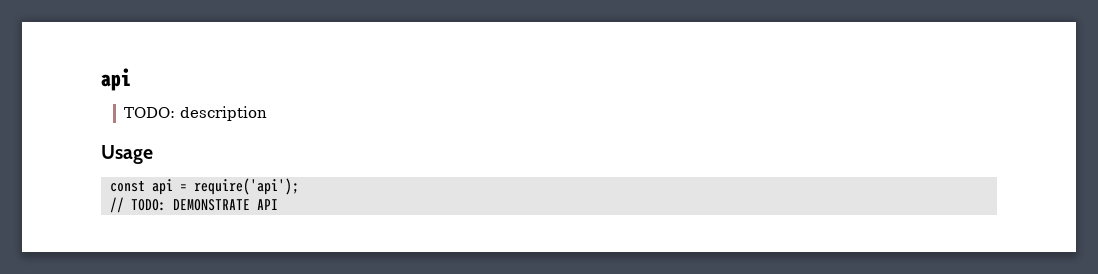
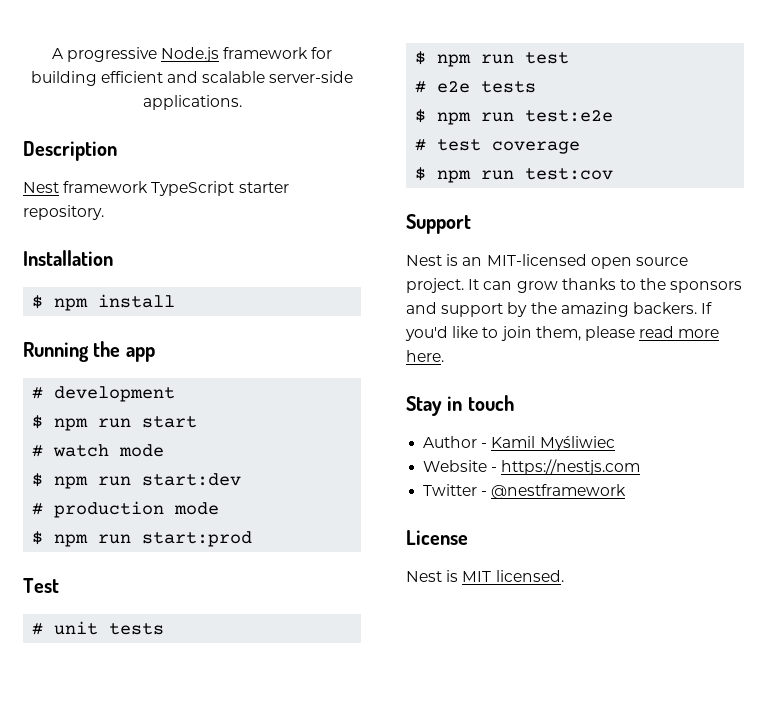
[101,68,131,91] [123,106,267,121] [101,145,153,164] [110,178,299,195] [110,197,278,213] api // TODO: description // Usage // const api = require('api'); // // TODO: DEMONSTRATE API -> [51,47,333,62] [30,71,354,86] [142,95,242,110] [23,141,117,161] [23,181,289,196] [23,205,104,220] [23,250,113,266] [32,294,176,311] [23,341,155,362] [32,386,176,402] [32,415,198,431] [32,444,165,457] [32,473,242,489] [32,501,220,518] [32,531,253,547] [23,578,59,593] [32,621,165,635] [415,51,570,67] [415,81,537,93] [415,109,614,125] [415,139,581,154] [415,167,614,183] [406,214,471,234] [406,254,688,269] [406,278,743,293] [406,302,713,317] [405,326,720,341] [406,350,444,362] [406,395,514,416] [423,436,615,451] [423,459,641,475] [423,484,627,499] [406,530,468,545] [406,570,564,582] A progressive Node.js framework for building efficient and scalable server-side applications. // Description // Nest framework TypeScript starter repository. // Installation // $ npm install // Running the app // # development // $ npm run start // # watch mode // $ npm run start:dev // # production mode // $ npm run start:prod // Test // # unit tests // $ npm run test // # e2e tests // $ npm run test:e2e // # test coverage // $ npm run test:cov // Support // Nest is an MIT-licensed open source project. It can grow thanks to the sponsors and support by the amazing backers. If you'd like to join them, please read more here. // Stay in touch // Author - Kamil Myśliwiec // Website - https://nestjs.com // Twitter - @nestframework // License // Nest is MIT licensed.

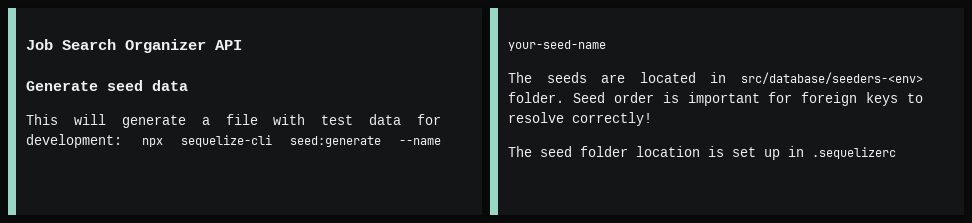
[51,47,333,62] [30,71,354,86] [142,95,242,110] [23,141,117,161] [23,181,289,196] [23,205,104,220] [23,250,113,266] [32,294,176,311] [23,341,155,362] [32,386,176,402] [32,415,198,431] [32,444,165,457] [32,473,242,489] [32,501,220,518] [32,531,253,547] [23,578,59,593] [32,621,165,635] [415,51,570,67] [415,81,537,93] [415,109,614,125] [415,139,581,154] [415,167,614,183] [406,214,471,234] [406,254,688,269] [406,278,743,293] [406,302,713,317] [405,326,720,341] [406,350,444,362] [406,395,514,416] [423,436,615,451] [423,459,641,475] [423,484,627,499] [406,530,468,545] [406,570,564,582] A progressive Node.js framework for building efficient and scalable server-side applications. // Description // Nest framework TypeScript starter repository. // Installation // $ npm install // Running the app // # development // $ npm run start // # watch mode // $ npm run start:dev // # production mode // $ npm run start:prod // Test // # unit tests // $ npm run test // # e2e tests // $ npm run test:e2e // # test coverage // $ npm run test:cov // Support // Nest is an MIT-licensed open source project. It can grow thanks to the sponsors and support by the amazing backers. If you'd like to join them, please read more here. // Stay in touch // Author - Kamil Myśliwiec // Website - https://nestjs.com // Twitter - @nestframework // License // Nest is MIT licensed. -> [26,39,242,53] [26,80,188,91] [26,114,441,128] [26,134,442,148] [508,40,606,51] [508,72,923,84] [508,92,923,106] [508,112,652,126] [508,146,896,160] Job Search Organizer API // Generate seed data // This will generate a file with test data for development: npx sequelize-cli seed:generate --name your-seed-name // The seeds are located in src/database/seeders-<env> folder. Seed order is important for foreign keys to resolve correctly! // The seed folder location is set up in .sequelizerc

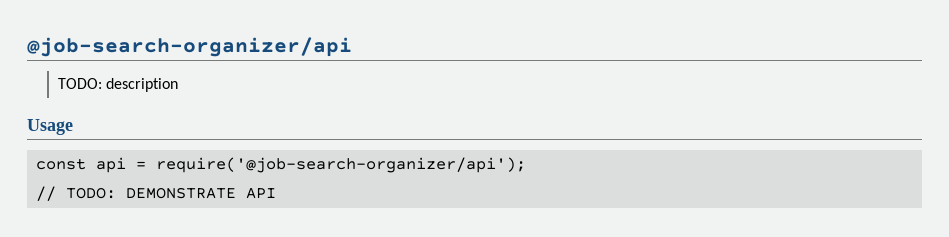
[26,39,242,53] [26,80,188,91] [26,114,441,128] [26,134,442,148] [508,40,606,51] [508,72,923,84] [508,92,923,106] [508,112,652,126] [508,146,896,160] Job Search Organizer API // Generate seed data // This will generate a file with test data for development: npx sequelize-cli seed:generate --name your-seed-name // The seeds are located in src/database/seeders-<env> folder. Seed order is important for foreign keys to resolve correctly! // The seed folder location is set up in .sequelizerc -> [27,37,352,57] [57,78,179,92] [27,119,73,135] [36,157,527,173] [36,186,277,201] @job-search-organizer/api // TODO: description // Usage // const api = require('@job-search-organizer/api'); // // TODO: DEMONSTRATE API

